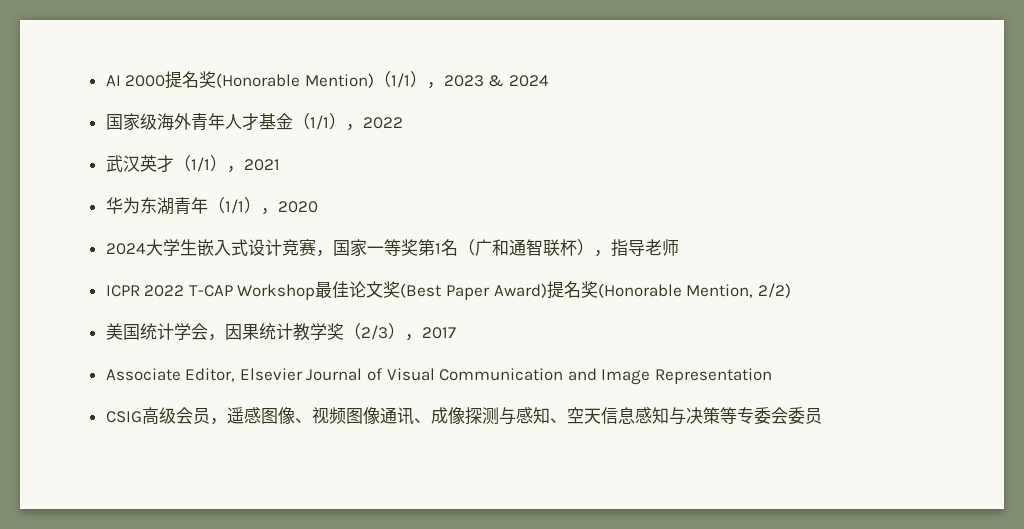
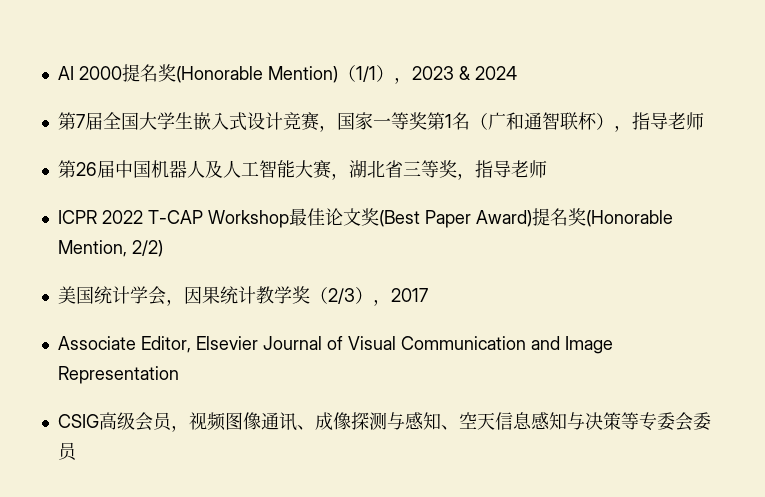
[105,113,403,131] [105,155,280,173] [105,197,318,215] [105,243,146,255] 国家级海外青年人才基金（1/1），2022 // 武汉英才（1/1），2021 // 华为东湖青年（1/1），2020 // 2024 -> [57,112,139,130] 第7届全国
(679, 247) none -> [57,160,547,180] // 第26届中国机器人及人工智能大赛，湖北省三等奖，指导老师
[226,407,312,424] 遥感图像、 -> (189, 428) none

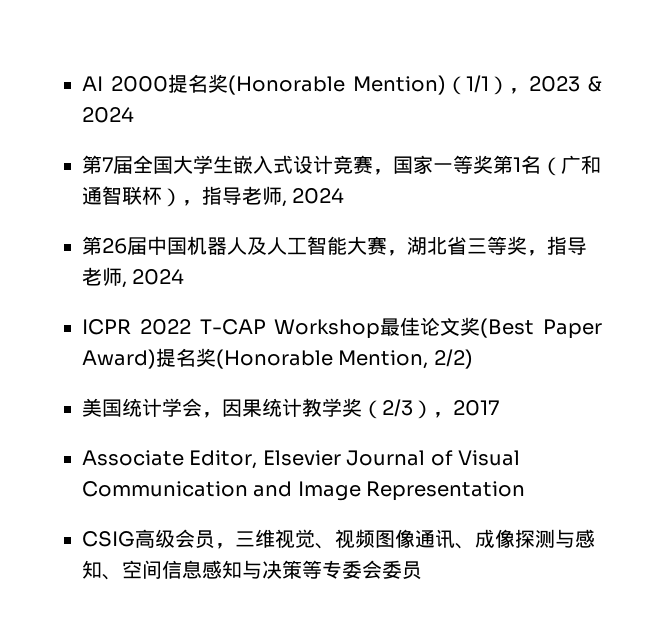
(704, 121) none -> [282,188,345,207] , 2024
(547, 169) none -> [122,269,185,288] , 2024
(189, 428) none -> [235,529,335,549] 三维视觉、
[476,412,495,430] 天 -> [142,560,162,579] 间

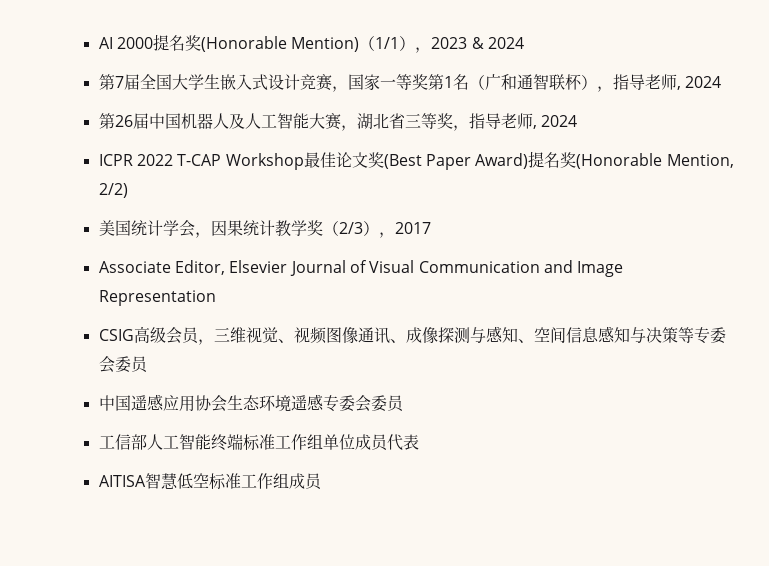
(422, 570) none -> [98,394,404,412] [98,434,419,451] [98,473,322,490] // 中国遥感应用协会生态环境遥感专委会委员 // 工信部人工智能终端标准工作组单位成员代表 // AITISA智慧低空标准工作组成员

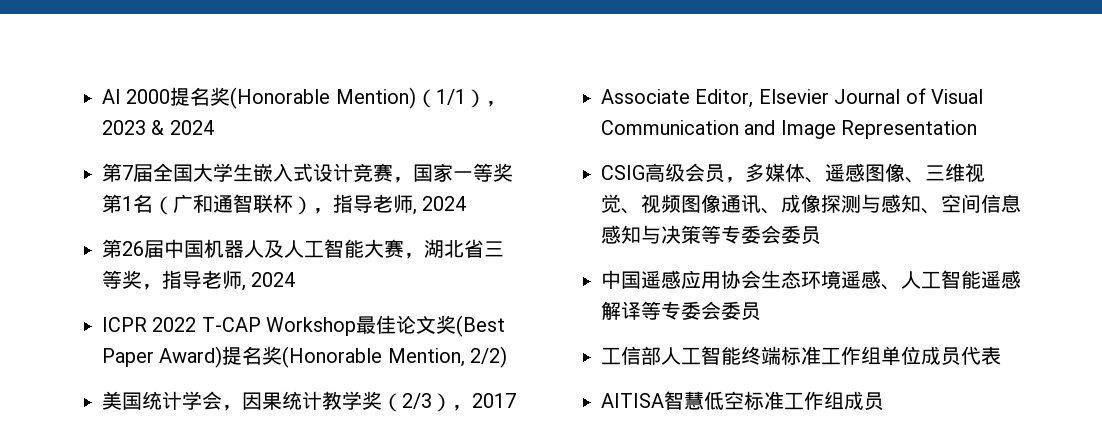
(214, 342) none -> [745,163,925,183] 多媒体、遥感图像、
(324, 402) none -> [881,270,1021,290] [601,301,661,320] 、人工智能遥感解译等

